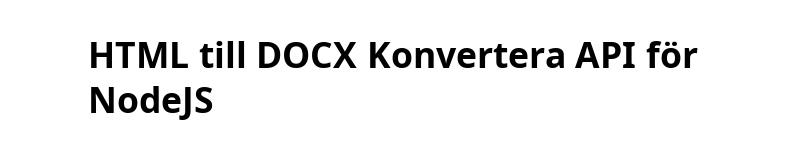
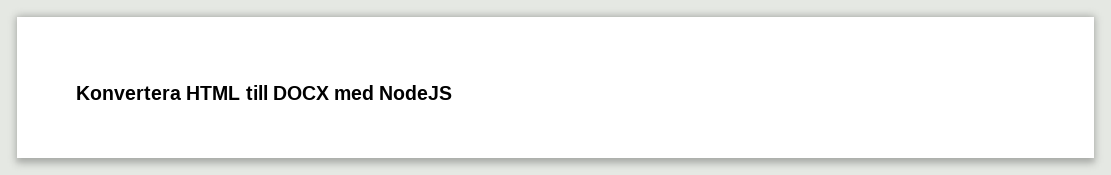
(88, 55) none -> [76,86,181,100] Konvertera
[366,41,698,68] Konvertera API för -> [334,85,375,100] med

